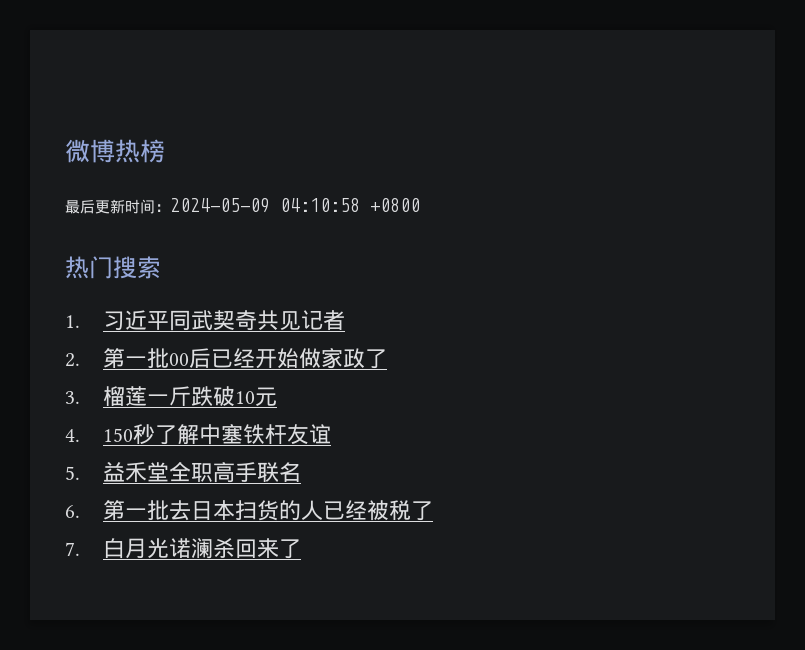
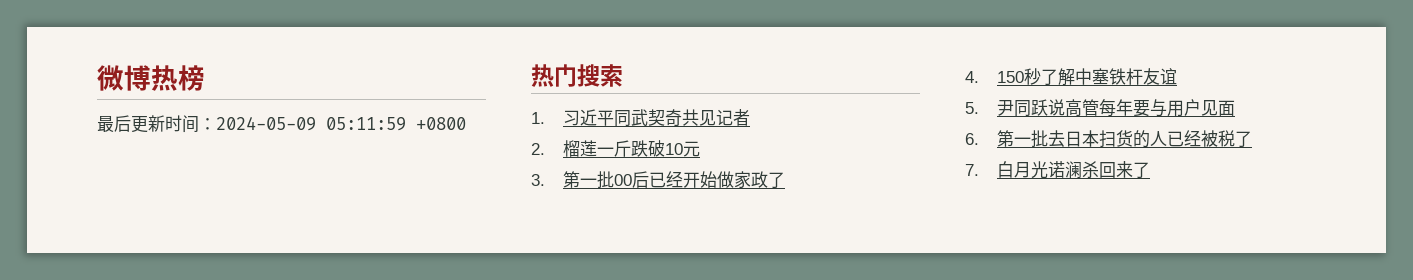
[280,198,360,212] 04:10:58 -> [326,117,406,131] 05:11:59
(80, 360) none -> [563,140,701,157] [531,174,545,186] 榴莲一斤跌破10元 // 3.
[65,386,277,407] // 3.榴莲一斤跌破10元 -> (786, 180) none
[102,461,301,483] 益禾堂全职高手联名 -> [997,99,1236,117] 尹同跃说高管每年要与用户见面

